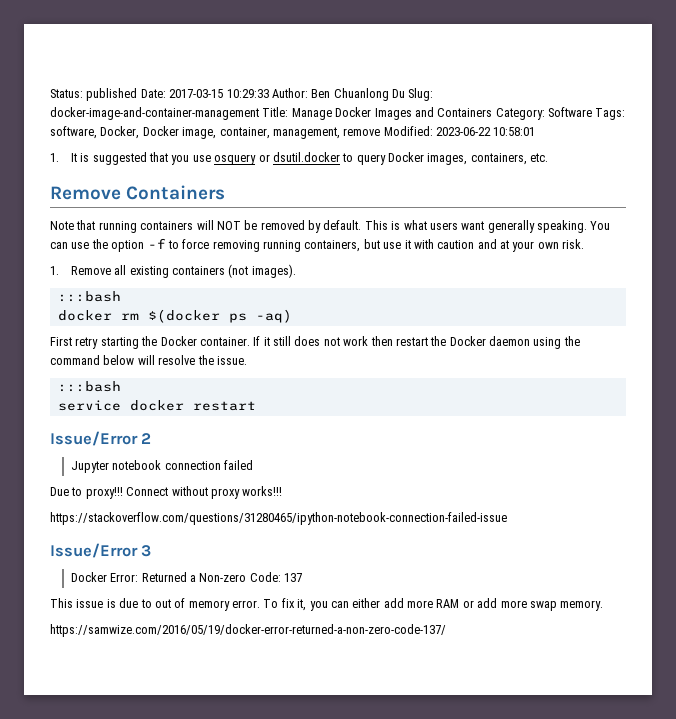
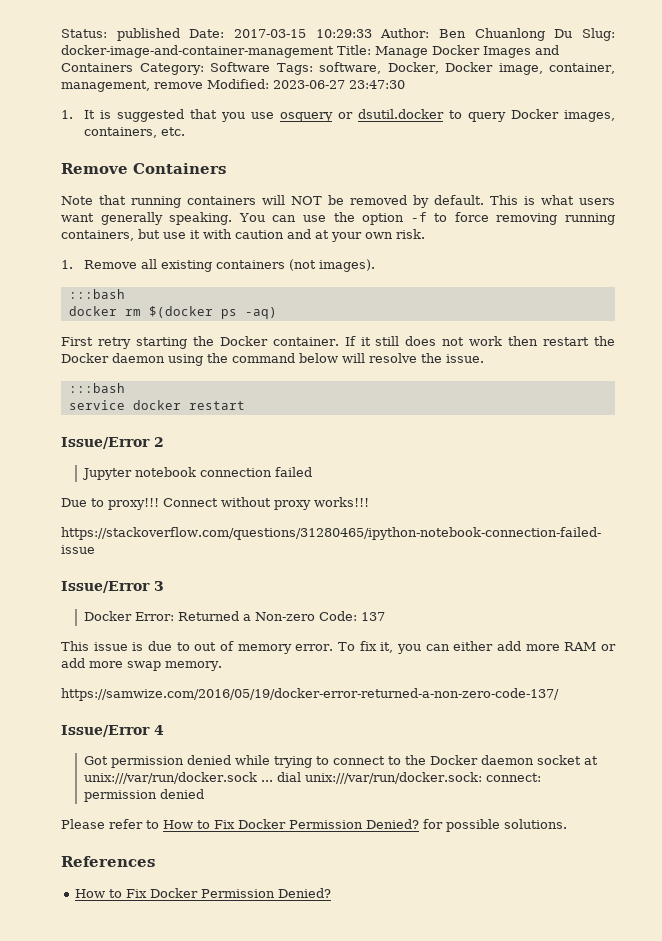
[436,127,536,136] 2023-06-22 10:58:01 -> [273,80,405,89] 2023-06-27 23:47:30
(446, 630) none -> [61,725,164,737] [83,755,598,768] [83,772,541,784] [83,789,204,802] [61,819,567,832] [61,856,155,867] [74,888,331,898] // Issue/Error 4 // Got permission denied while trying to connect to the Docker daemon socket at unix:///var/run/docker.sock ... dial unix:///var/run/docker.sock: connect: permission denied // Please refer to How to Fix Docker Permission Denied? for possible solutions. // References // How to Fix Docker Permission Denied?

